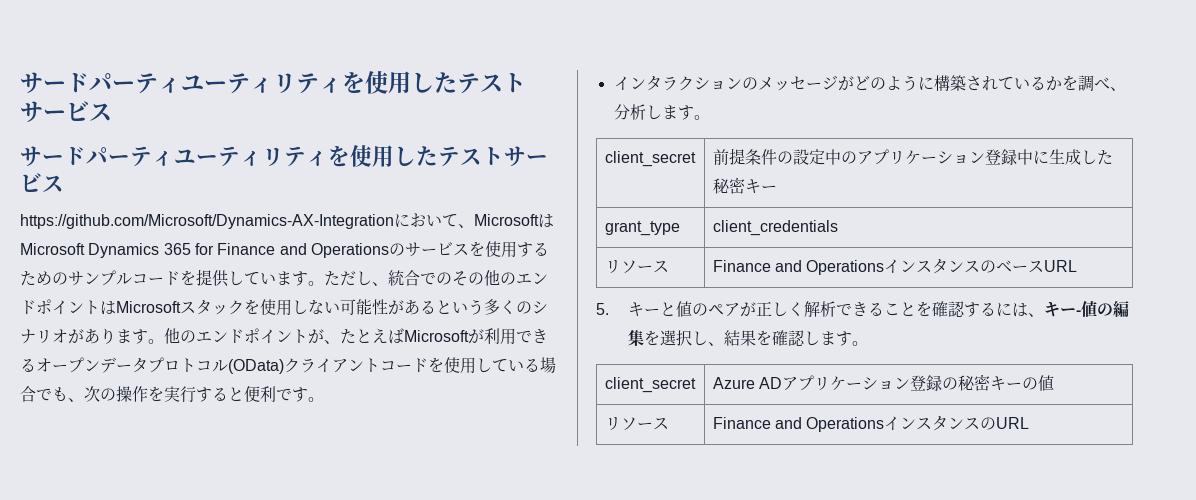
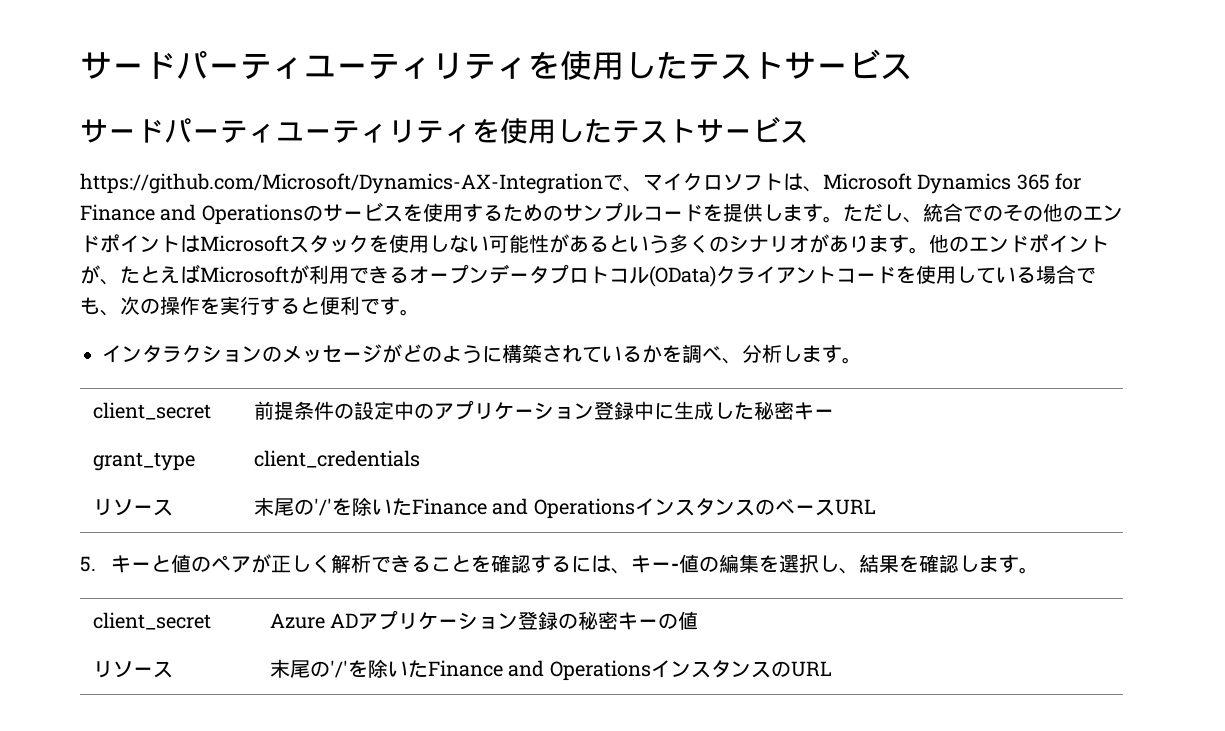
[394,213,554,228] において、Microsoftは -> [603,173,823,192] で、マイクロソフトは、
[244,272,276,285] てい -> (783, 212) none
(669, 266) none -> [253,497,412,516] 末尾の'/'を除いた
(669, 423) none -> [269,659,428,678] 末尾の'/'を除いた

